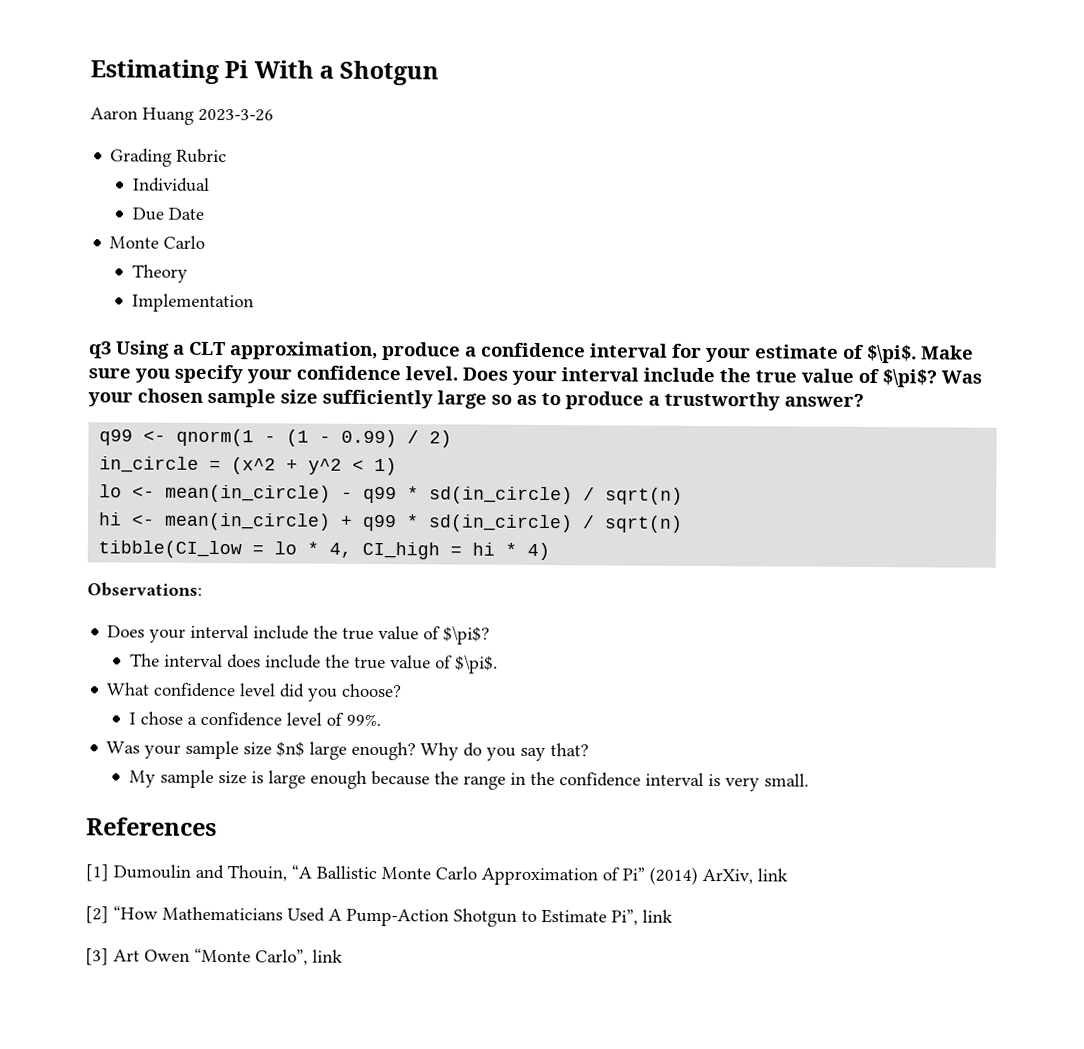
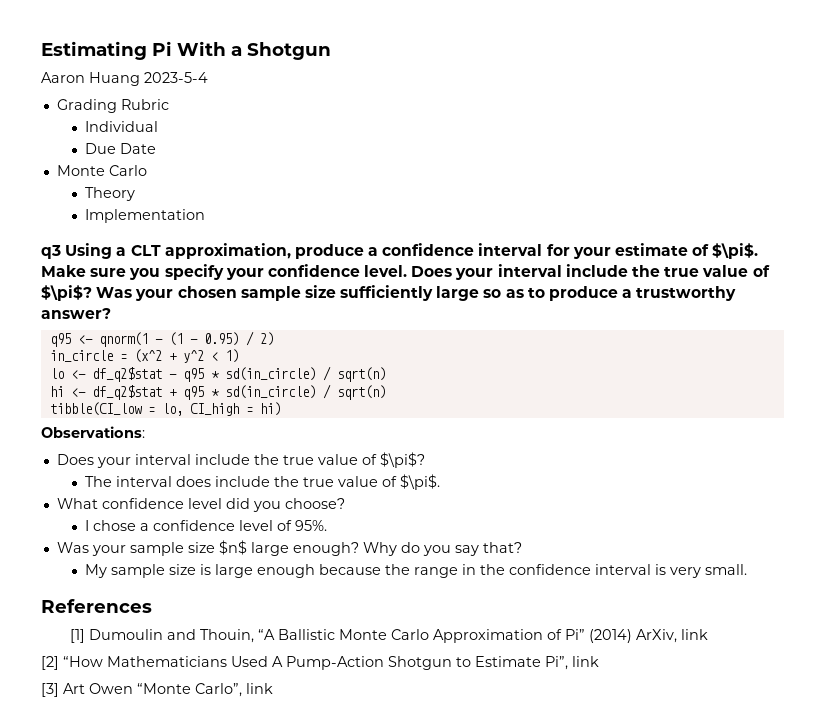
[198,108,274,122] 2023-3-26 -> [144,72,208,83] 2023-5-4
[99,429,134,446] q99 -> [49,333,71,347] q95
[341,429,398,448] 0.99) -> [203,332,239,346] 0.95)
[165,484,398,504] mean(in_circle) - q99 -> [91,367,204,382] df_q2$stat - q95
[164,512,398,532] mean(in_circle) + q99 -> [91,385,204,400] df_q2$stat + q95
[274,541,551,561] lo * 4, CI_high = hi * 4) -> [161,402,281,416] lo, CI_high = hi)
[345,713,381,727] 99%. -> [294,520,327,531] 95%.

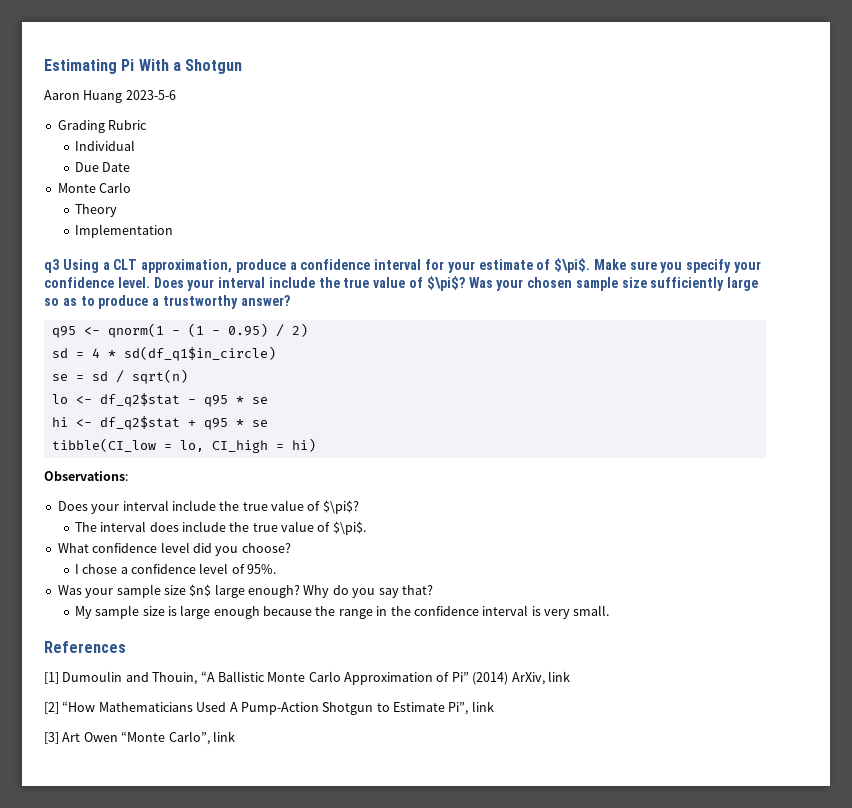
[144,72,208,83] 2023-5-4 -> [125,90,176,100] 2023-5-6
[49,349,239,363] in_circle = (x^2 + y^2 < 1) -> [51,346,276,361] [51,369,188,384] sd = 4 * sd(df_q1$in_circle) // se = sd / sqrt(n)
[224,366,386,382] sd(in_circle) / sqrt(n) -> [251,397,268,404] se
[224,384,386,400] sd(in_circle) / sqrt(n) -> [251,420,268,427] se

